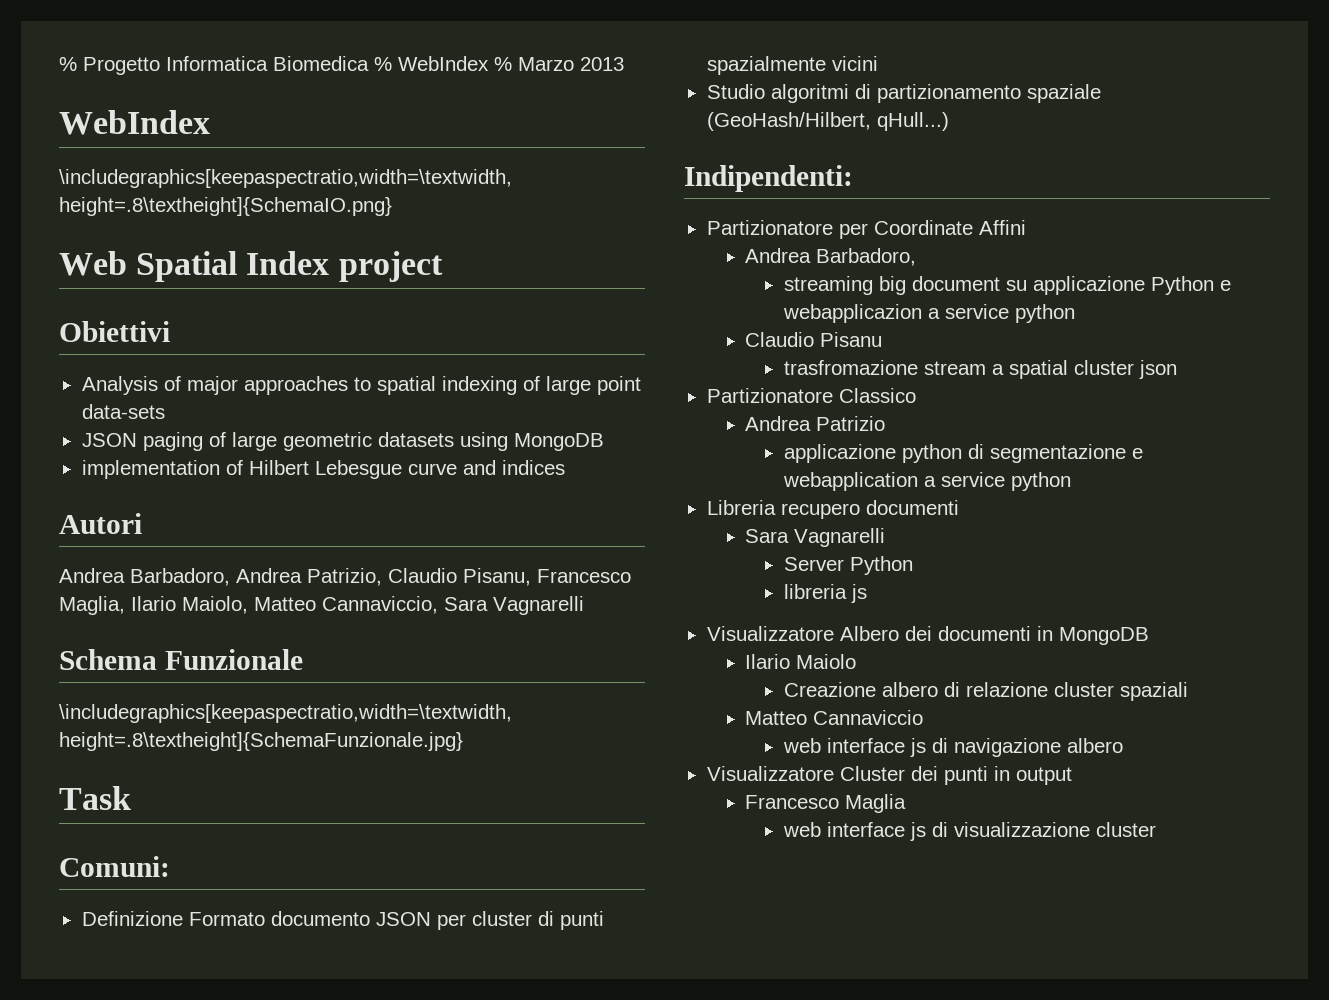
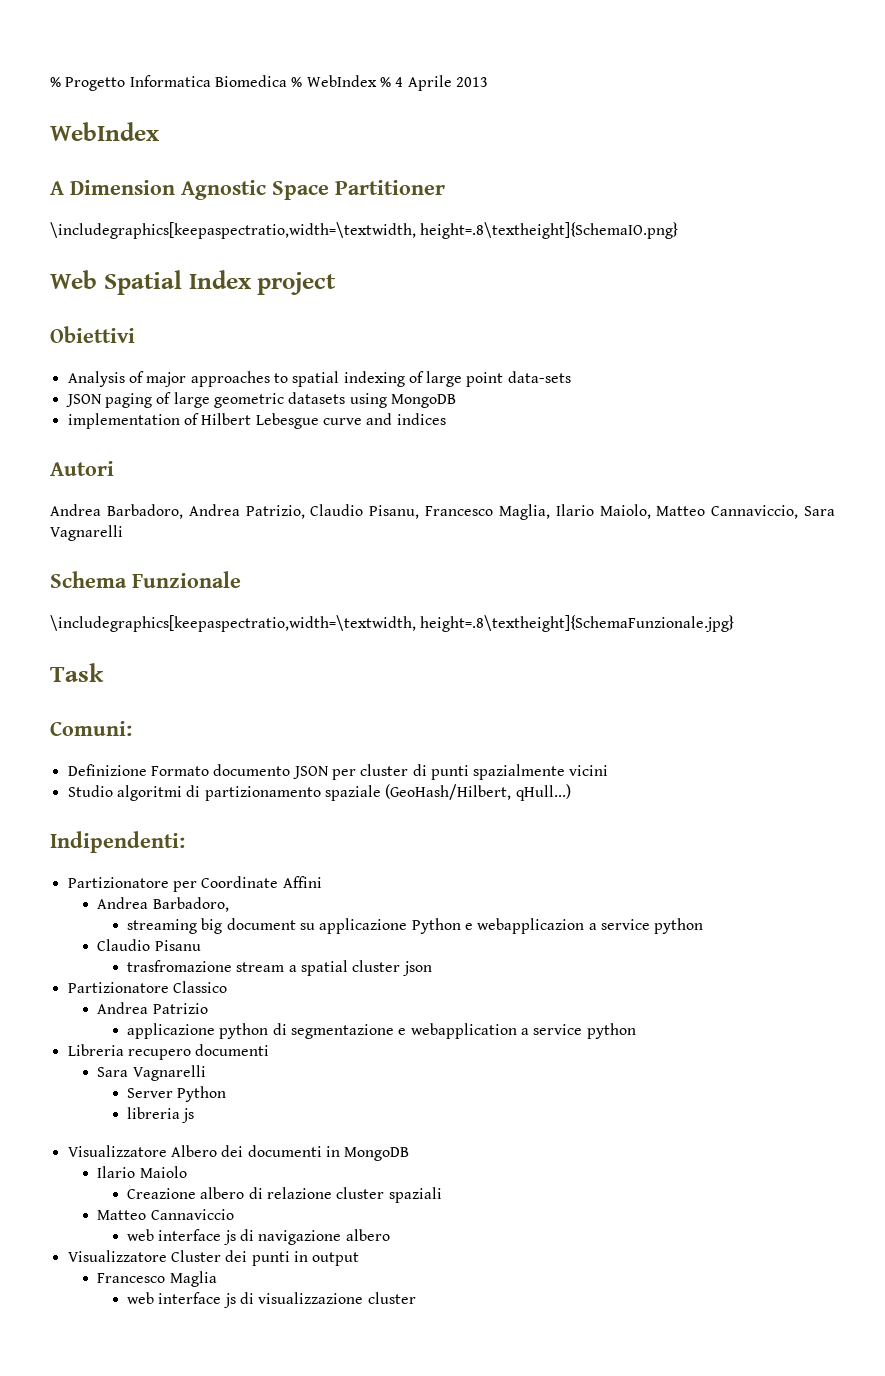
[518,57,574,71] Marzo -> [395,75,452,91] 4 Aprile
(210, 122) none -> [50,180,445,200] // A Dimension Agnostic Space Partitioner

